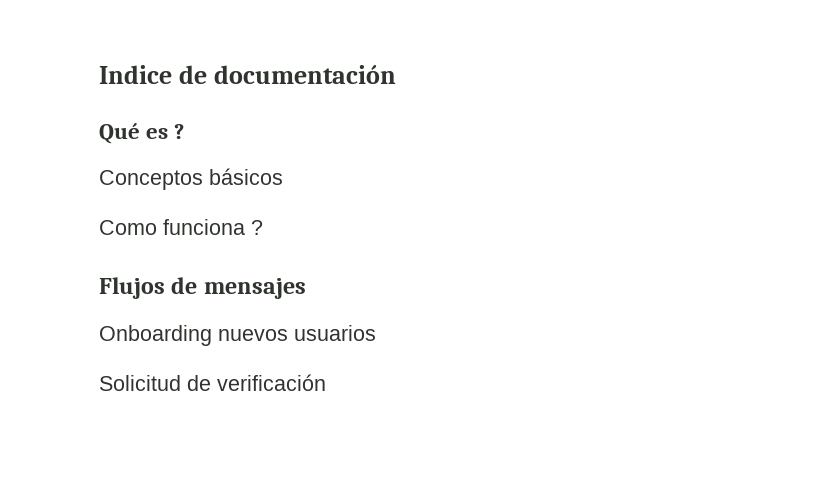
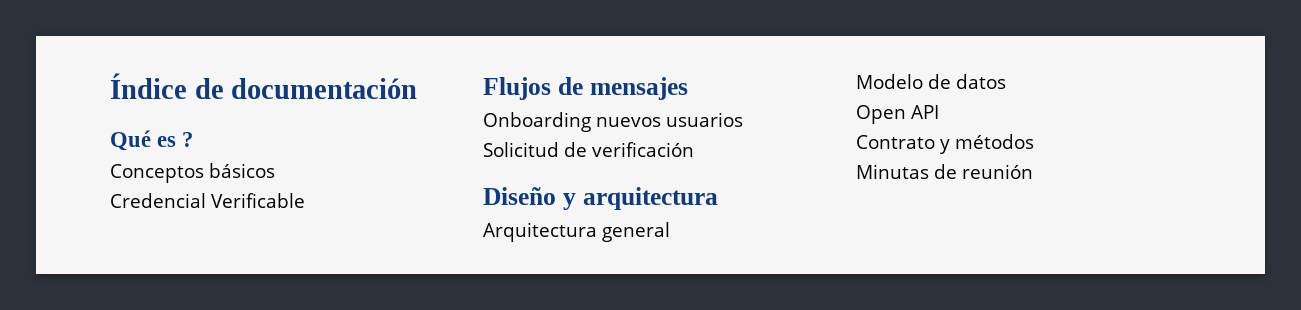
[99,65,172,84] Indice -> [110,73,187,99] Índice
[99,219,263,235] Como funciona ? -> [110,193,305,208] Credencial Verificable
(326, 382) none -> [483,187,718,210] [483,222,670,242] [856,74,1006,89] [856,105,939,124] [856,134,1034,154] [856,164,1033,179] // Diseño y arquitectura // Arquitectura general // Modelo de datos // Open API // Contrato y métodos // Minutas de reunión

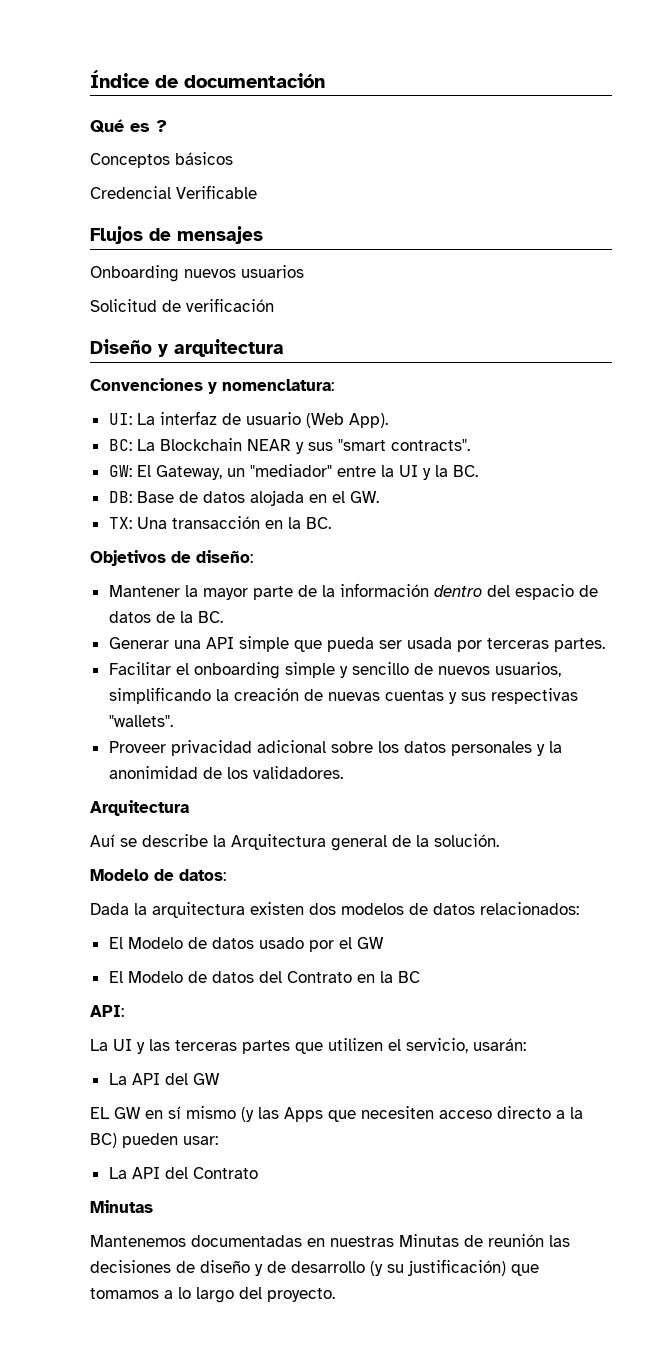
(718, 198) none -> [90,378,334,394] [108,411,388,428] [108,438,470,454] [108,464,478,480] [108,490,379,506] [108,516,331,529] [90,550,253,566] [108,583,598,600] [108,611,223,623] [108,636,605,652] [108,662,561,679] [108,687,578,704] [108,715,173,727] [108,740,562,756] [108,766,343,779] [90,800,189,816] [90,834,226,847] Convenciones y nomenclatura: // UI: La interfaz de usuario (Web App). // BC: La Blockchain NEAR y sus "smart contracts". // GW: El Gateway, un "mediador" entre la UI y la BC. // DB: Base de datos alojada en el GW. // TX: Una transacción en la BC. // Objetivos de diseño: // Mantener la mayor parte de la información dentro del espacio de datos de la BC. // Generar una API simple que pueda ser usada por terceras partes. // Facilitar el onboarding simple y sencillo de nuevos usuarios, simplificando la creación de nuevas cuentas y sus respectivas "wallets". // Proveer privacidad adicional sobre los datos personales y la anonimidad de los validadores. // Arquitectura // Auí se describe la
[856,74,1006,89] [856,105,939,124] [856,134,1034,154] [856,164,1033,179] // Modelo de datos // Open API // Contrato y métodos // Minutas de reunión -> [392,834,499,847] [90,869,226,881] [90,902,579,918] [108,937,384,952] [108,971,420,983] [90,1005,124,1017] [90,1038,526,1054] [108,1073,220,1085] [90,1106,583,1122] [90,1133,218,1148] [108,1167,258,1179] [90,1200,153,1213] [90,1234,570,1247] [90,1259,539,1276] [90,1287,335,1303] de la solución. // Modelo de datos: // Dada la arquitectura existen dos modelos de datos relacionados: // El Modelo de datos usado por el GW // El Modelo de datos del Contrato en la BC // API: // La UI y las terceras partes que utilizen el servicio, usarán: // La API del GW // EL GW en sí mismo (y las Apps que necesiten acceso directo a la BC) pueden usar: // La API del Contrato // Minutas // Mantenemos documentadas en nuestras Minutas de reunión las decisiones de diseño y de desarrollo (y su justificación) que tomamos a lo largo del proyecto.

